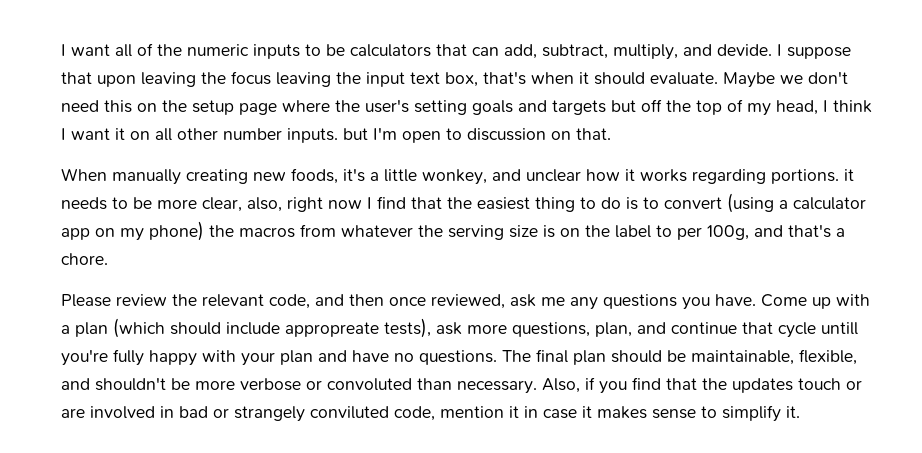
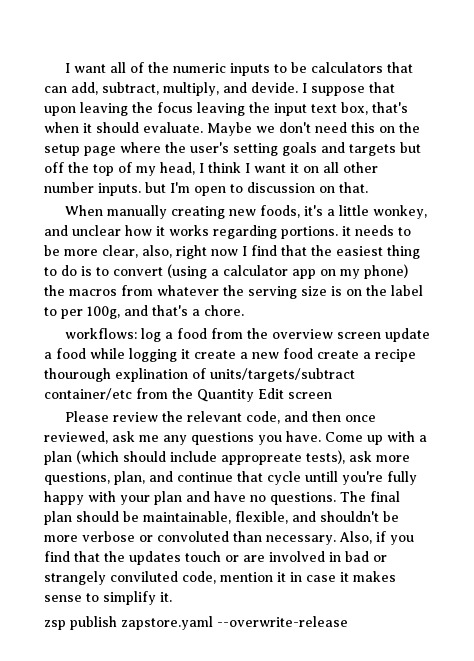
(108, 259) none -> [64,328,430,342] [44,348,416,362] [44,368,355,382] [44,388,332,402] // workflows: log a food from the overview screen update a food while logging it create a new food create a recipe thourough explination of units/targets/subtract container/etc from the Quantity Edit screen
(800, 412) none -> [44,616,348,630] // zsp publish zapstore.yaml --overwrite-release

